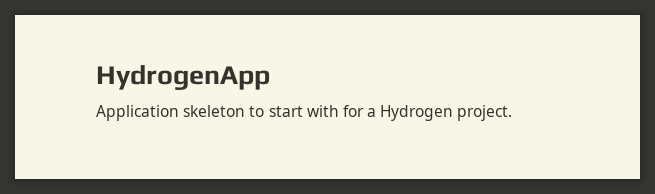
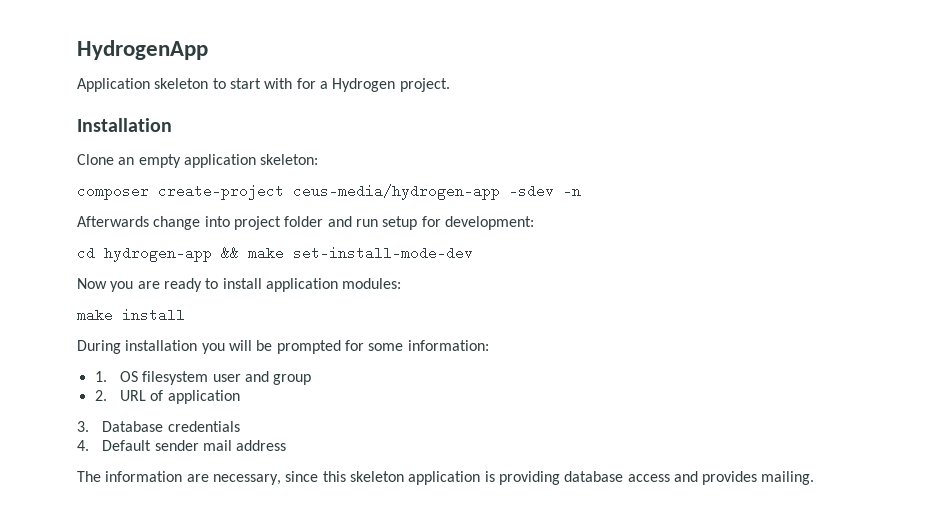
(513, 113) none -> [77,118,172,132] [77,154,319,168] [77,184,581,200] [77,216,534,230] [77,246,473,262] [77,278,402,292] [77,308,185,322] [77,340,489,354] [94,371,312,385] [94,390,240,404] [77,421,240,432] [77,440,287,451] [77,471,815,485] // Installation // Clone an empty application skeleton: // composer create-project ceus-media/hydrogen-app -sdev -n // Afterwards change into project folder and run setup for development: // cd hydrogen-app && make set-install-mode-dev // Now you are ready to install application modules: // make install // During installation you will be prompted for some information: // 1. OS filesystem user and group // 2. URL of application // 3. Database credentials // 4. Default sender mail address // The information are necessary, since this skeleton application is providing database access and provides mailing.

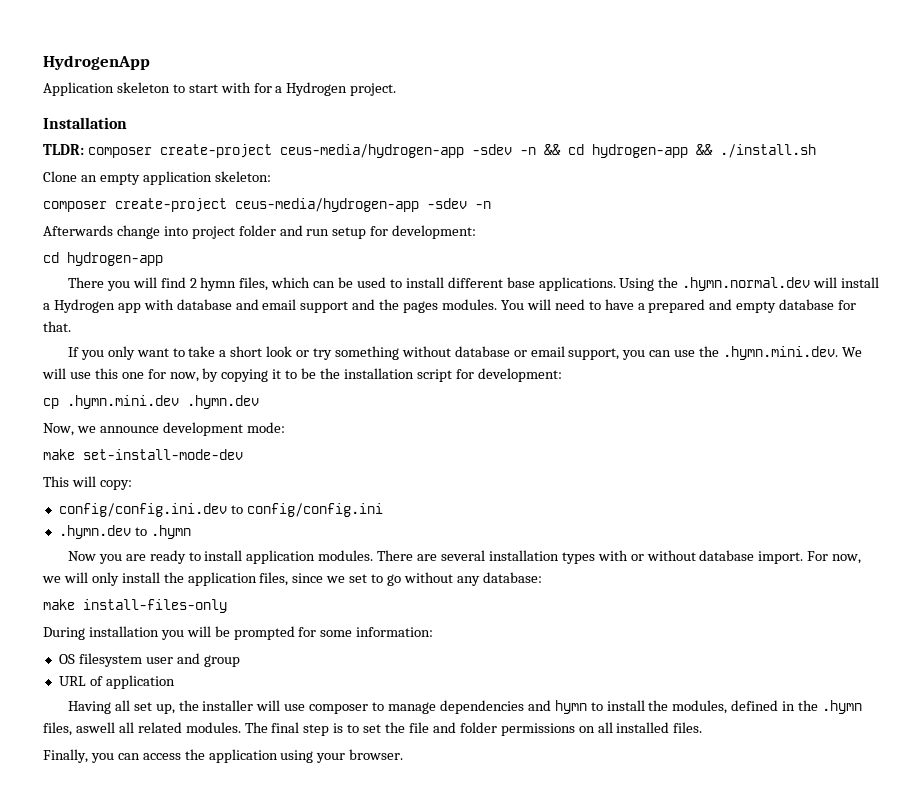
(172, 125) none -> [43,144,816,158] // TLDR: composer create-project ceus-media/hydrogen-app -sdev -n && cd hydrogen-app && ./install.sh
[221,246,473,260] && make set-install-mode-dev -> [67,277,880,291] [43,299,857,313] [43,321,71,332] [67,346,862,360] [42,368,562,382] [43,395,259,409] [43,422,285,436] [43,449,243,460] [43,476,132,490] [58,503,383,517] [58,525,191,539] // There you will find 2 hymn files, which can be used to install different base applications. Using the .hymn.normal.dev will install a Hydrogen app with database and email support and the pages modules. You will need to have a prepared and empty database for that. // If you only want to take a short look or try something without database or email support, you can use the .hymn.mini.dev. We will use this one for now, by copying it to be the installation script for development: // cp .hymn.mini.dev .hymn.dev // Now, we announce development mode: // make set-install-mode-dev // This will copy: // config/config.ini.dev to config/config.ini // .hymn.dev to .hymn
[342,278,402,289] [77,308,185,322] modules: // make install -> [318,550,862,564] [42,572,542,586] [43,599,227,613] modules. There are several installation types with or without database import. For now, we will only install the application files, since we set to go without any database: // make install-files-only
[94,371,107,382] 1. -> (434, 632) none
[94,390,107,401] 2. -> (240, 661) none
[77,421,240,432] [77,440,287,451] [77,471,815,485] 3. Database credentials // 4. Default sender mail address // The information are necessary, since this skeleton application is providing database access and provides mailing. -> [67,700,863,714] [43,722,703,736] [43,749,404,763] Having all set up, the installer will use composer to manage dependencies and hymn to install the modules, defined in the .hymn files, aswell all related modules. The final step is to set the file and folder permissions on all installed files. // Finally, you can access the application using your browser.

